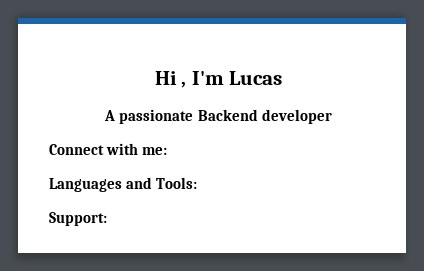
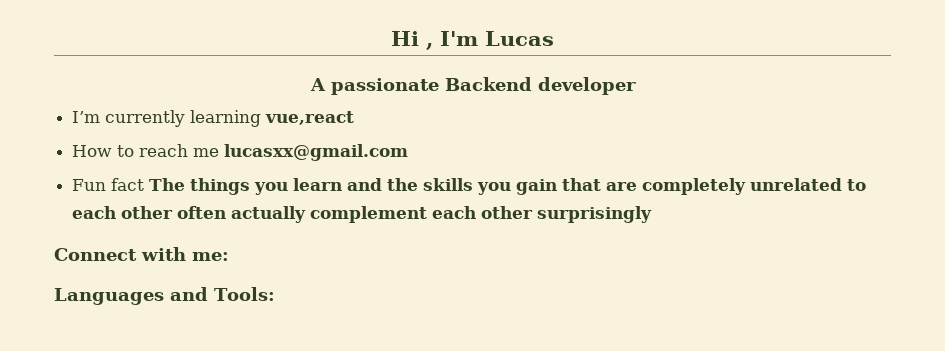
(332, 116) none -> [72,110,355,127] [72,144,409,161] [72,178,867,195] [72,206,653,223] // I’m currently learning vue,react // How to reach me lucasxx@gmail.com // Fun fact The things you learn and the skills you gain that are completely unrelated to each other often actually complement each other surprisingly
[49,212,107,226] // Support: -> (275, 294) none

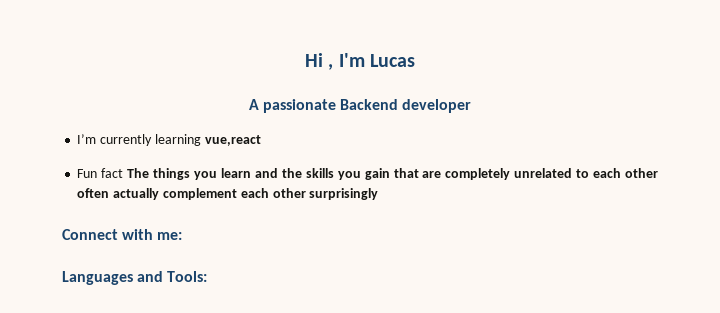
[72,144,409,161] // How to reach me lucasxx@gmail.com -> (261, 140) none

